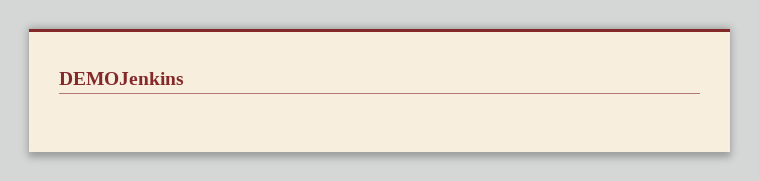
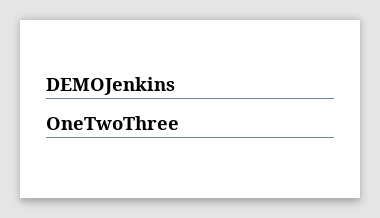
(184, 78) none -> [46,116,179,130] // OneTwoThree

